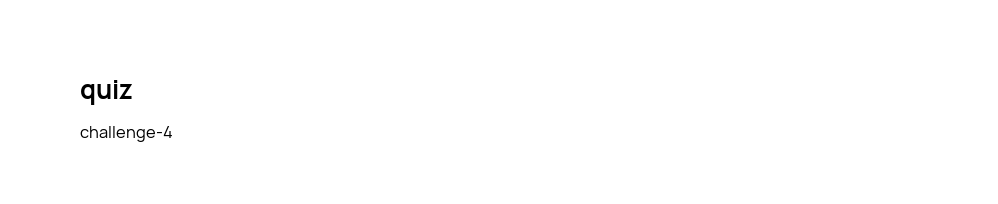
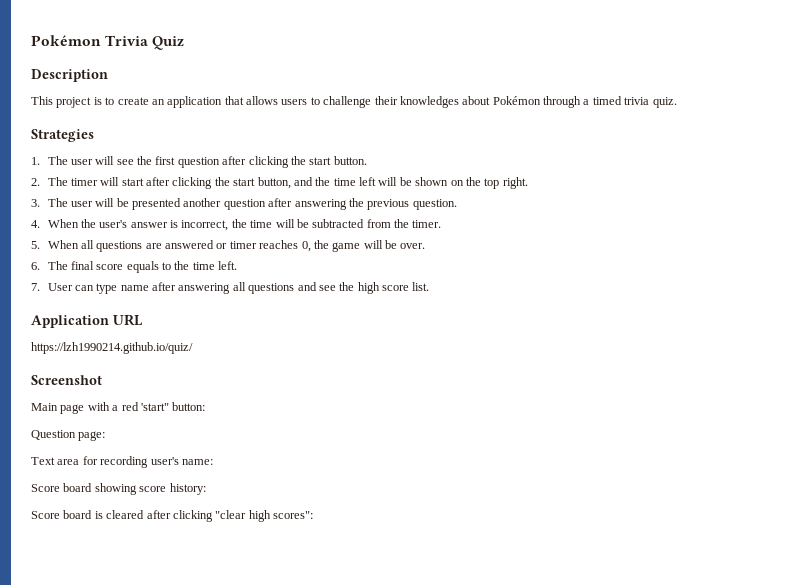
[80,80,133,105] [80,126,173,142] quiz // challenge-4 -> [31,35,185,50] [31,69,108,82] [31,96,677,108] [31,129,94,142] [31,156,367,168] [31,177,528,189] [31,198,457,210] [31,219,442,231] [31,240,426,252] [31,261,238,273] [31,282,430,294] [31,314,143,328] [31,342,193,354] [31,375,102,385] [31,402,206,414] [31,430,106,441] [31,456,213,468] [31,483,206,495] [31,510,313,522] Pokémon Trivia Quiz // Description // This project is to create an application that allows users to challenge their knowledges about Pokémon through a timed trivia quiz. // Strategies // 1. The user will see the first question after clicking the start button. // 2. The timer will start after clicking the start button, and the time left will be shown on the top right. // 3. The user will be presented another question after answering the previous question. // 4. When the user's answer is incorrect, the time will be subtracted from the timer. // 5. When all questions are answered or timer reaches 0, the game will be over. // 6. The final score equals to the time left. // 7. User can type name after answering all questions and see the high score list. // Application URL // https://lzh1990214.github.io/quiz/ // Screenshot // Main page with a red 'start" button: // Question page: // Text area for recording user's name: // Score board showing score history: // Score board is cleared after clicking "clear high scores":

